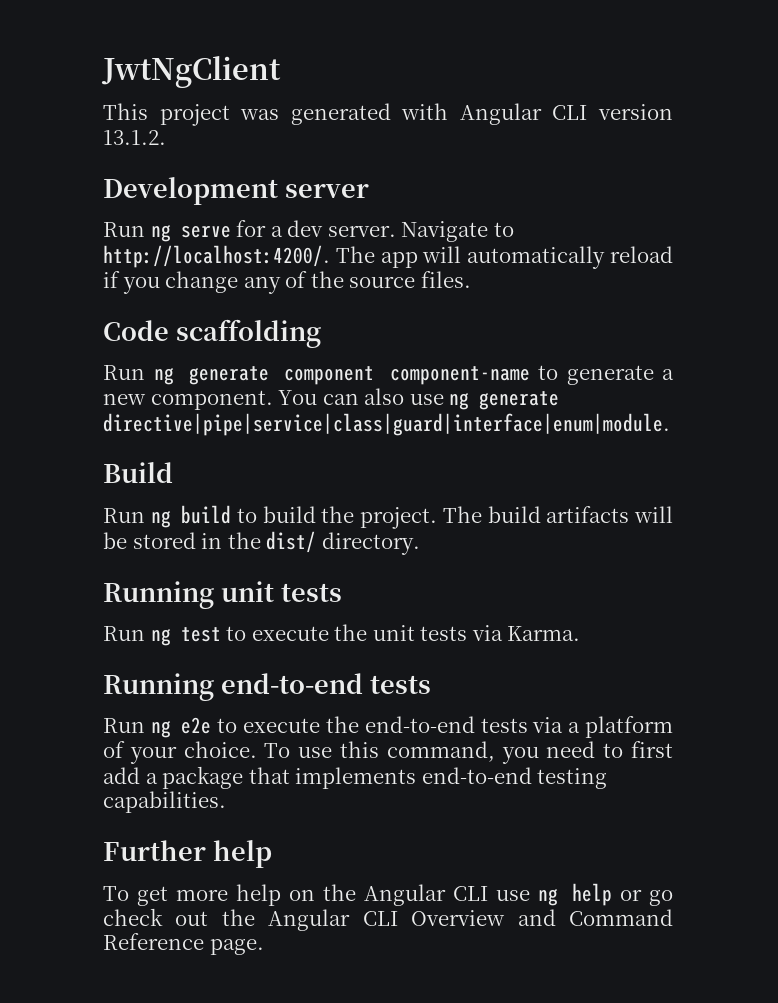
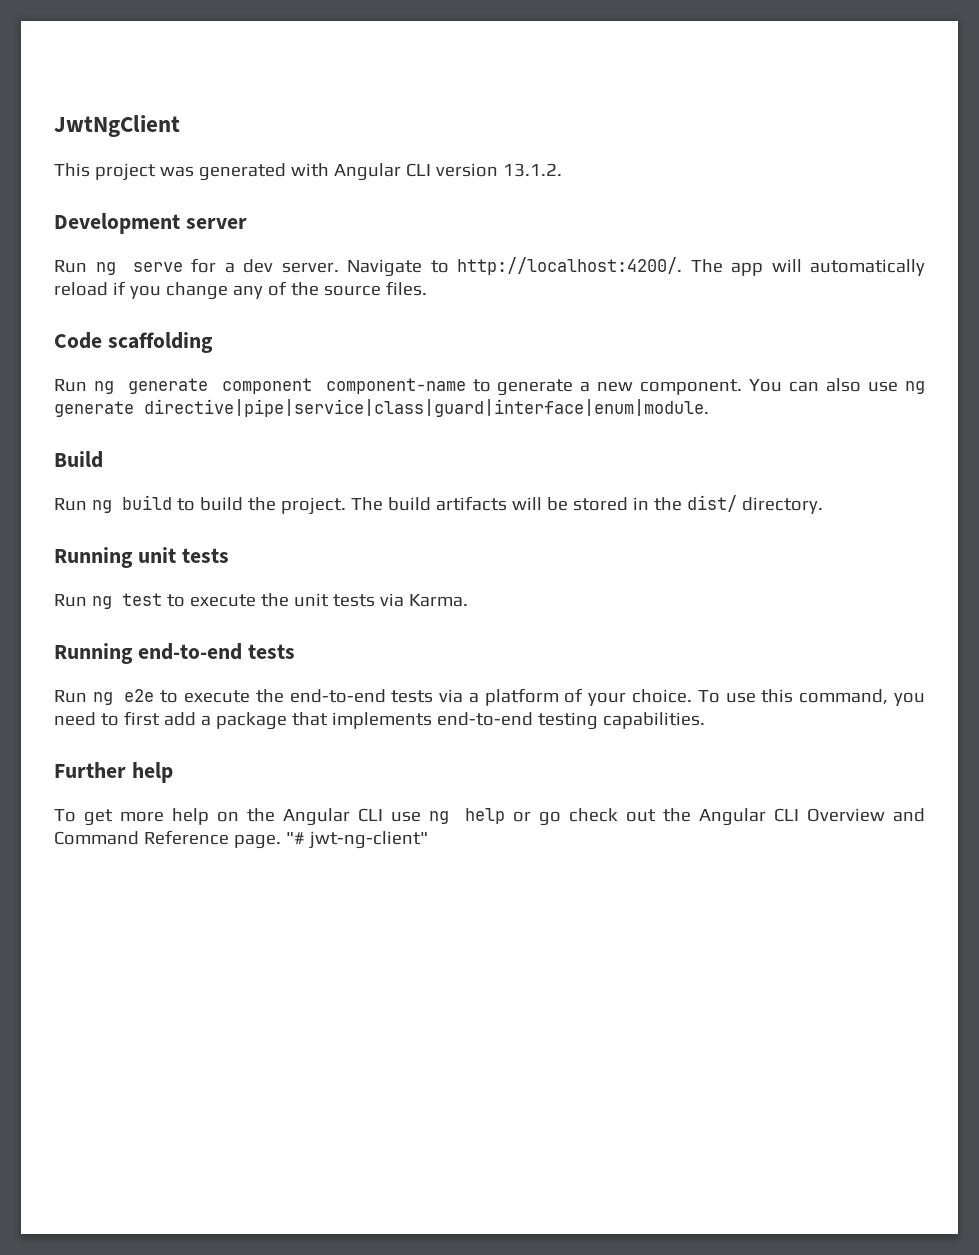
(264, 947) none -> [285,831,428,849] "# jwt-ng-client"

